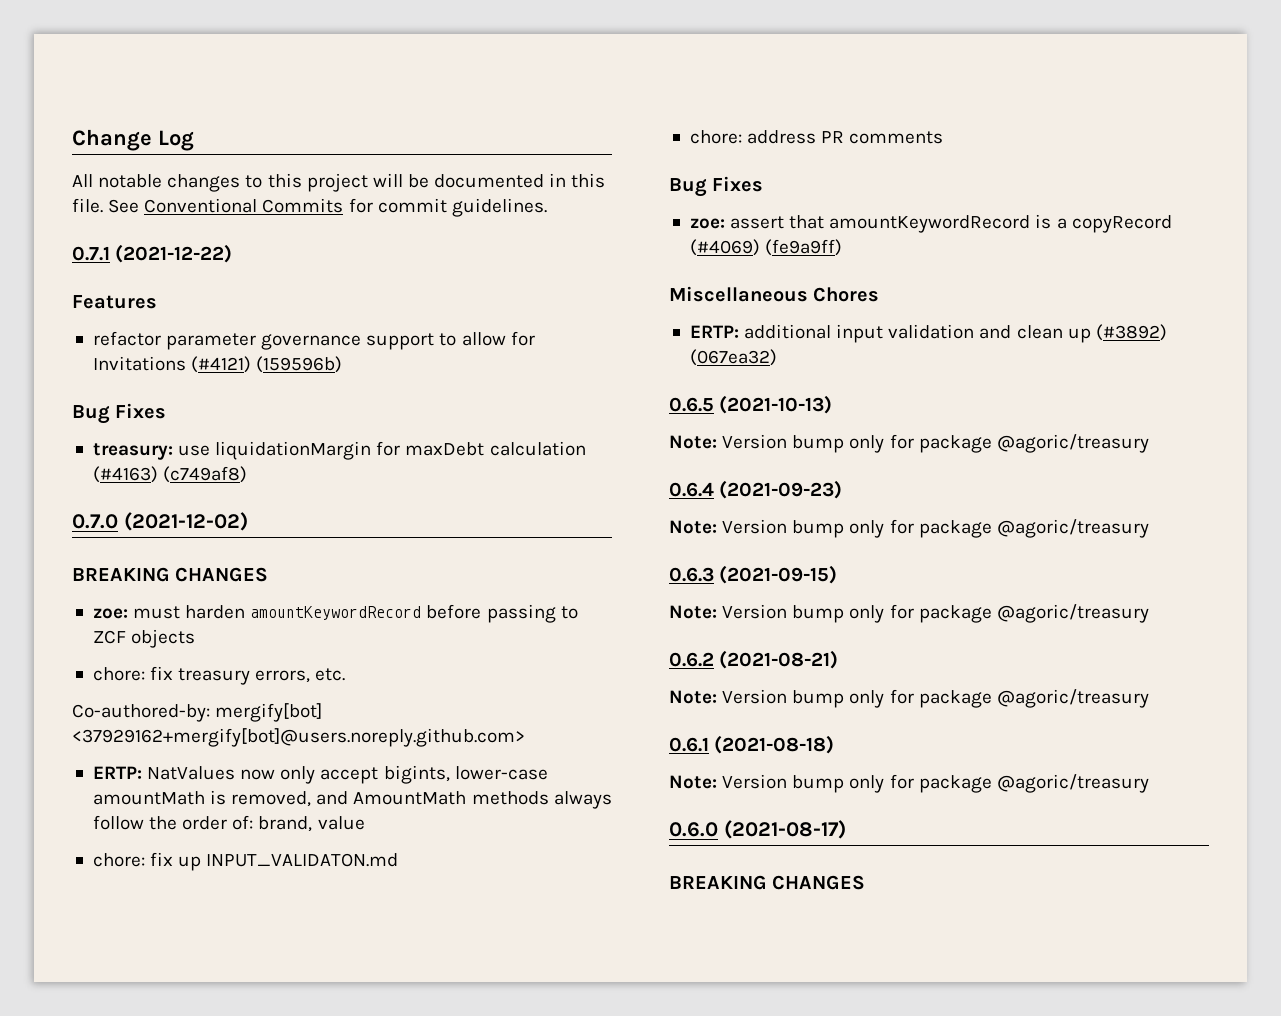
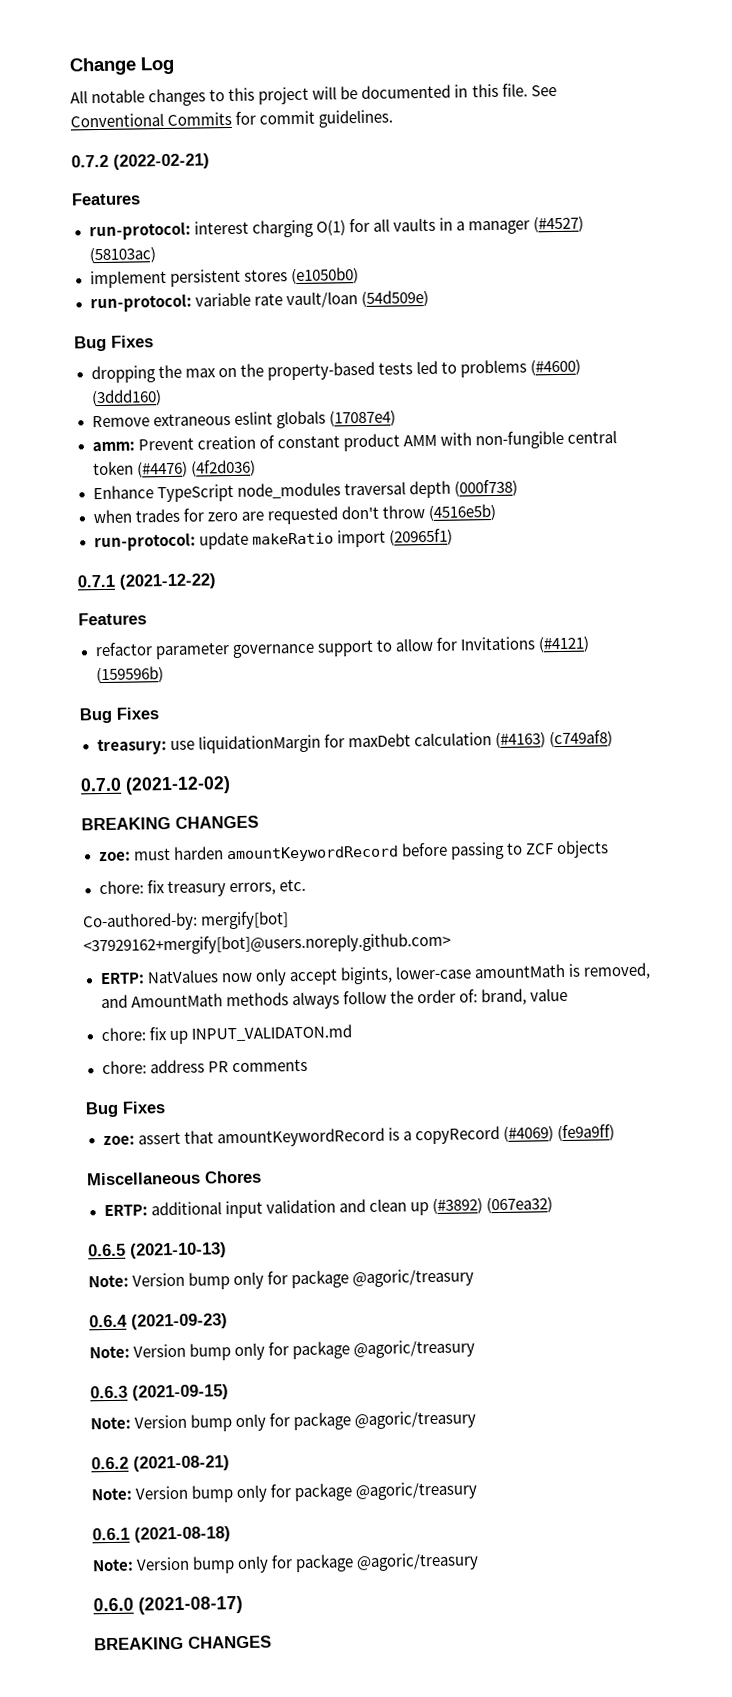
(547, 207) none -> [71,153,210,170] [71,192,141,206] [88,215,585,241] [88,246,156,264] [89,267,359,289] [89,289,429,313] [74,335,154,352] [90,358,581,384] [90,389,162,407] [91,409,396,429] [91,430,617,452] [92,459,256,478] [92,479,518,503] [92,503,496,525] [93,528,453,552] // 0.7.2 (2022-02-21) // Features // run-protocol: interest charging O(1) for all vaults in a manager (#4527) (58103ac) // implement persistent stores (e1050b0) // run-protocol: variable rate vault/loan (54d509e) // Bug Fixes // dropping the max on the property-based tests led to problems (#4600) (3ddd160) // Remove extraneous eslint globals (17087e4) // amm: Prevent creation of constant product AMM with non-fungible central token (#4476) (4f2d036) // Enhance TypeScript node_modules traversal depth (000f738) // when trades for zero are requested don't throw (4516e5b) // run-protocol: update makeRatio import (20965f1)

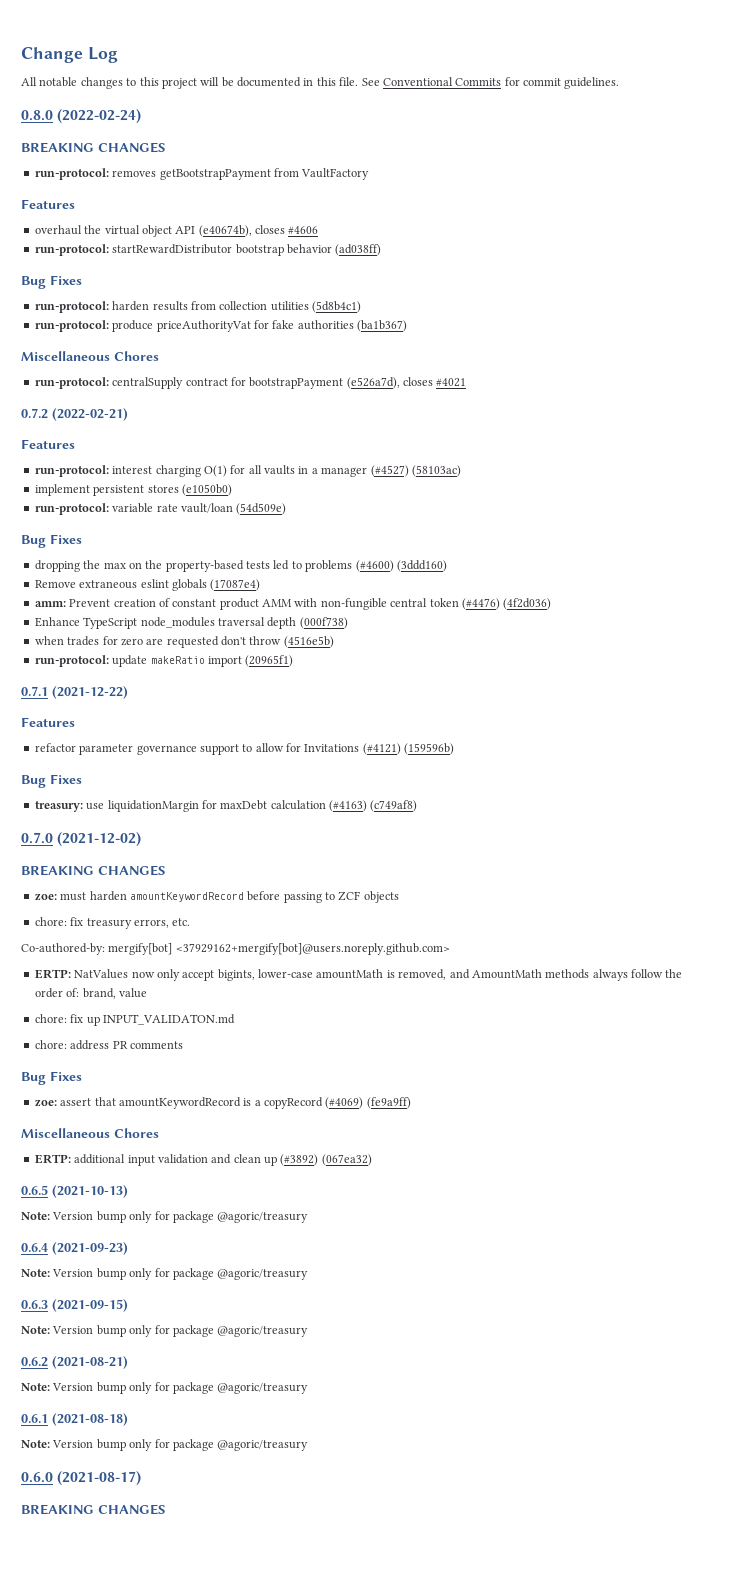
(394, 118) none -> [21,109,142,124] [21,142,166,153] [34,168,370,180] [21,199,75,209] [34,225,319,237] [34,244,382,256] [21,275,82,289] [34,301,361,313] [34,320,407,332] [21,351,159,361] [34,377,467,389] // 0.8.0 (2022-02-24) // BREAKING CHANGES // run-protocol: removes getBootstrapPayment from VaultFactory // Features // overhaul the virtual object API (e40674b), closes #4606 // run-protocol: startRewardDistributor bootstrap behavior (ad038ff) // Bug Fixes // run-protocol: harden results from collection utilities (5d8b4c1) // run-protocol: produce priceAuthorityVat for fake authorities (ba1b367) // Miscellaneous Chores // run-protocol: centralSupply contract for bootstrapPayment (e526a7d), closes #4021

